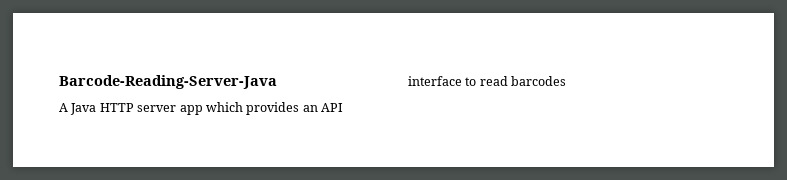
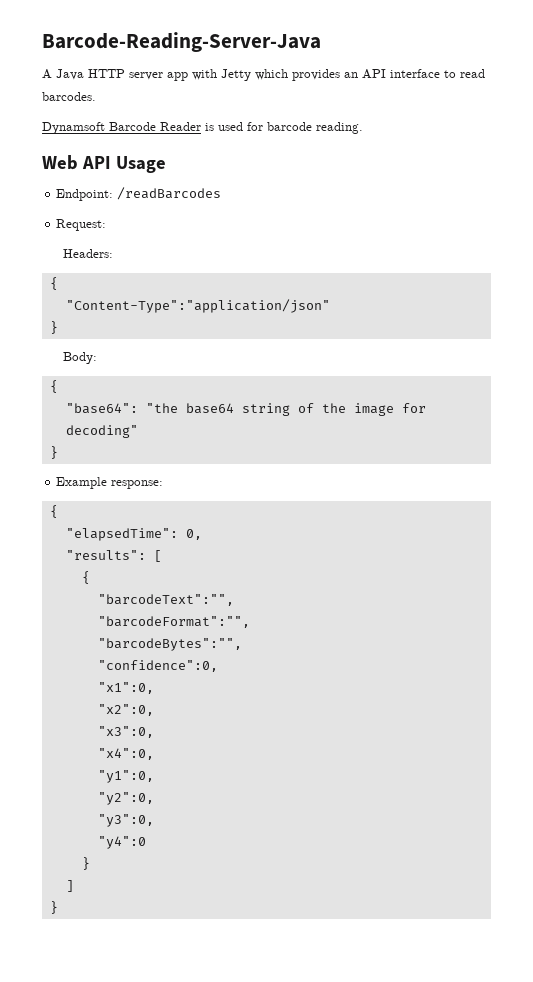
(203, 110) none -> [192,69,251,81] with Jetty
[511,76,567,86] barcodes -> [42,92,96,101] [42,122,363,134] [42,155,166,173] [56,187,222,201] [56,219,107,231] [63,249,114,258] [49,277,58,290] [65,299,330,313] [49,321,58,334] [63,352,98,364] [49,380,58,393] [65,403,426,416] [65,425,138,438] [49,446,58,459] [56,477,164,489] [49,505,58,518] [65,528,202,541] [65,550,162,562] [81,571,90,584] [97,594,234,606] [97,616,250,628] [97,638,242,651] [97,660,218,672] [97,682,154,694] [97,704,154,716] [97,726,154,738] [97,748,154,760] [97,770,154,783] [97,792,154,805] [97,814,154,827] [97,836,146,849] [81,857,90,870] [65,880,74,892] [49,901,58,914] barcodes. // Dynamsoft Barcode Reader is used for barcode reading. // Web API Usage // Endpoint: /readBarcodes // Request: // Headers: // { // "Content-Type":"application/json" // } // Body: // { // "base64": "the base64 string of the image for decoding" // } // Example response: // { // "elapsedTime": 0, // "results": [ // { // "barcodeText":"", // "barcodeFormat":"", // "barcodeBytes":"", // "confidence":0, // "x1":0, // "x2":0, // "x3":0, // "x4":0, // "y1":0, // "y2":0, // "y3":0, // "y4":0 // } // ] // }

